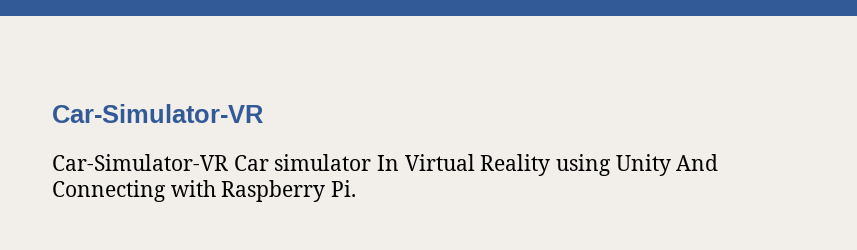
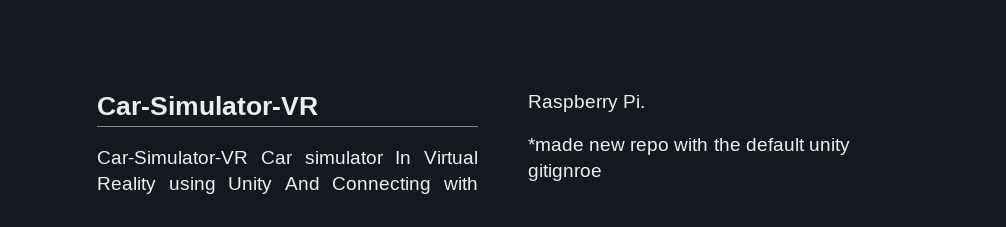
(357, 188) none -> [528,138,850,155] [528,164,602,181] // *made new repo with the default unity gitignroe

